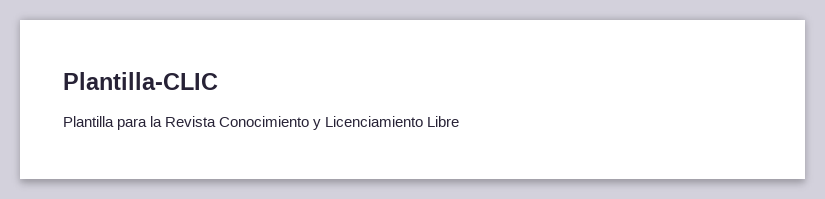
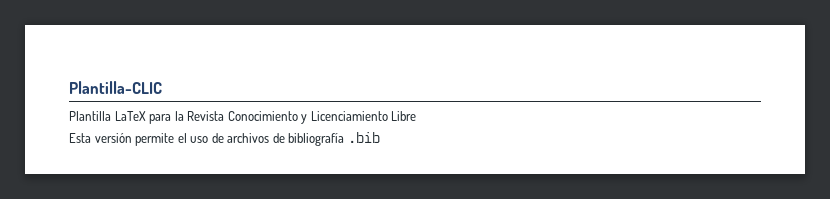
(114, 121) none -> [114,111,146,121] LaTeX
(460, 121) none -> [69,132,380,146] // Esta versión permite el uso de archivos de bibliografía .bib

